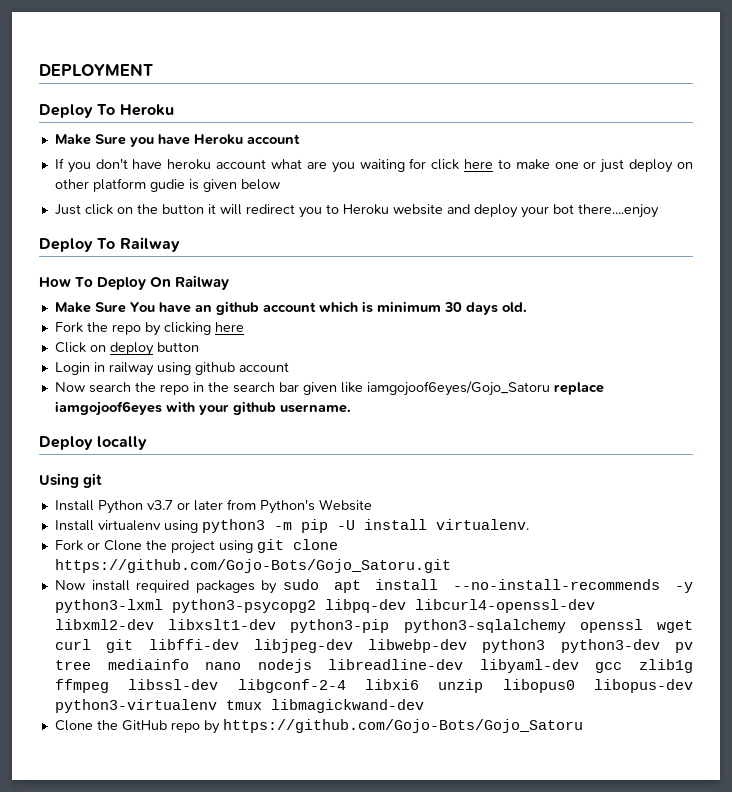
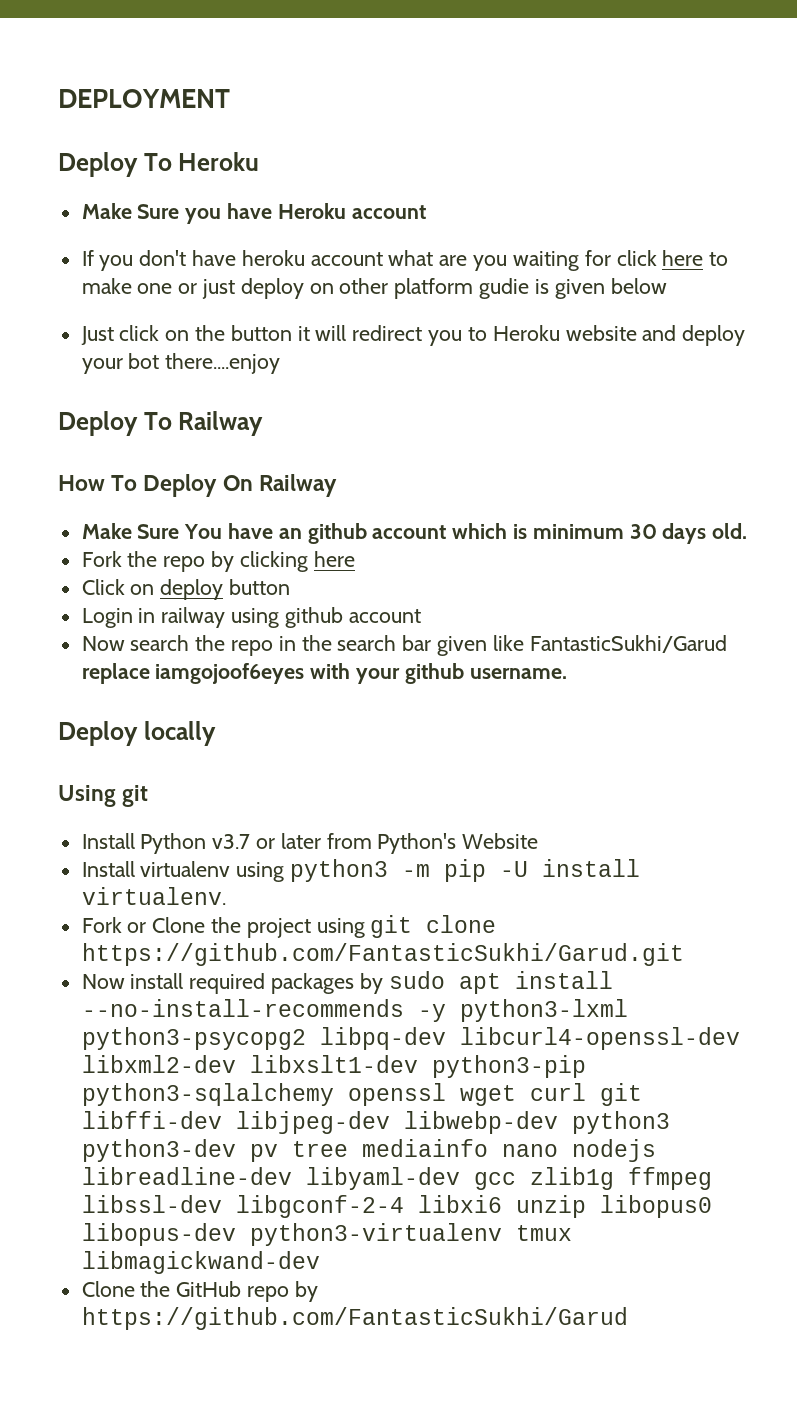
[366,381,550,396] iamgojoof6eyes/Gojo_Satoru -> [529,635,727,653] FantasticSukhi/Garud
[54,559,451,573] https://github.com/Gojo-Bots/Gojo_Satoru.git -> [81,943,684,966] https://github.com/FantasticSukhi/Garud.git
[222,719,583,733] https://github.com/Gojo-Bots/Gojo_Satoru -> [81,1307,628,1330] https://github.com/FantasticSukhi/Garud

